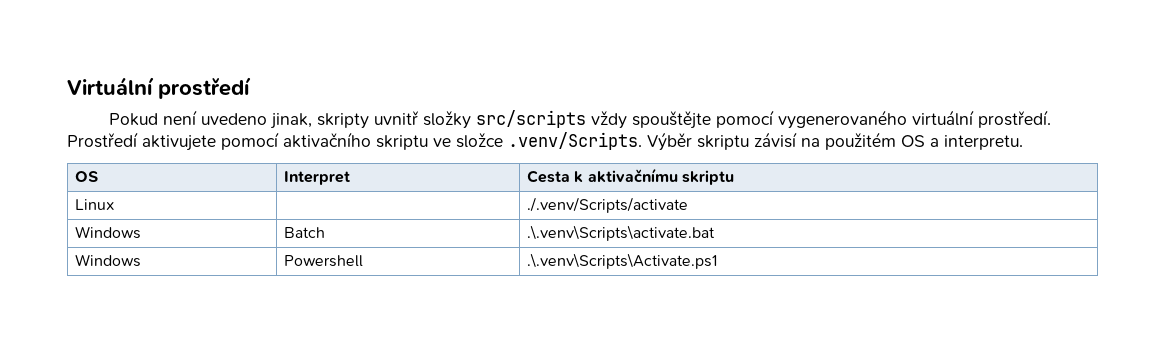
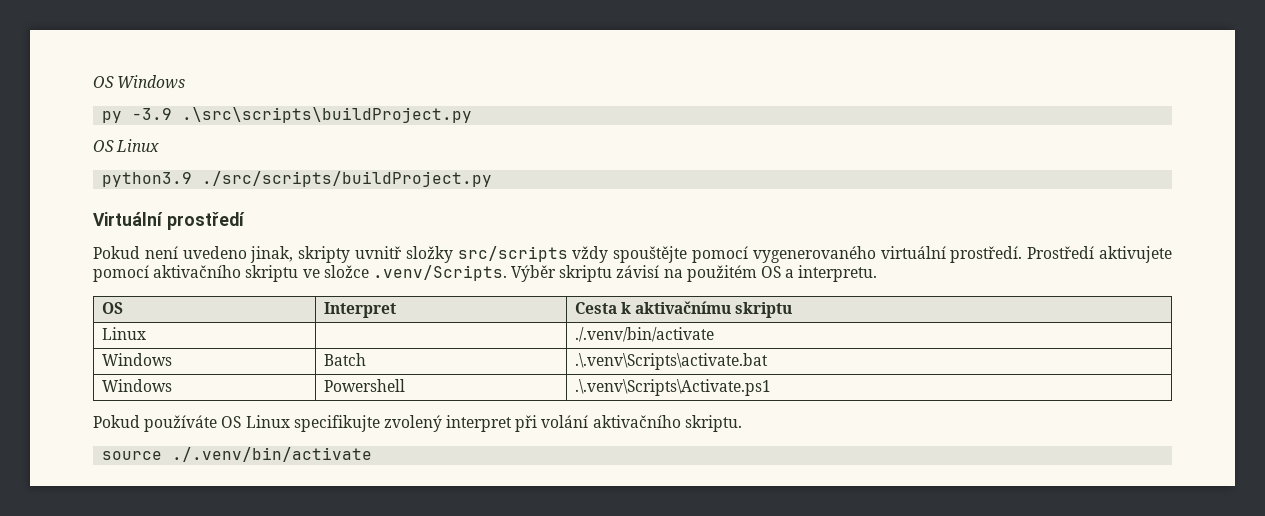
(67, 86) none -> [93,75,186,89] [102,107,473,123] [93,139,160,152] [102,171,493,187] OS Windows // py -3.9 .\src\scripts\buildProject.py // OS Linux // python3.9 ./src/scripts/buildProject.py //
[526,197,688,213] ./.venv/Scripts/activate -> [574,327,714,342] ./.venv/bin/activate
(717, 261) none -> [93,415,742,432] [102,447,373,462] // Pokud používáte OS Linux specifikujte zvolený interpret při volání aktivačního skriptu. // source ./.venv/bin/activate

